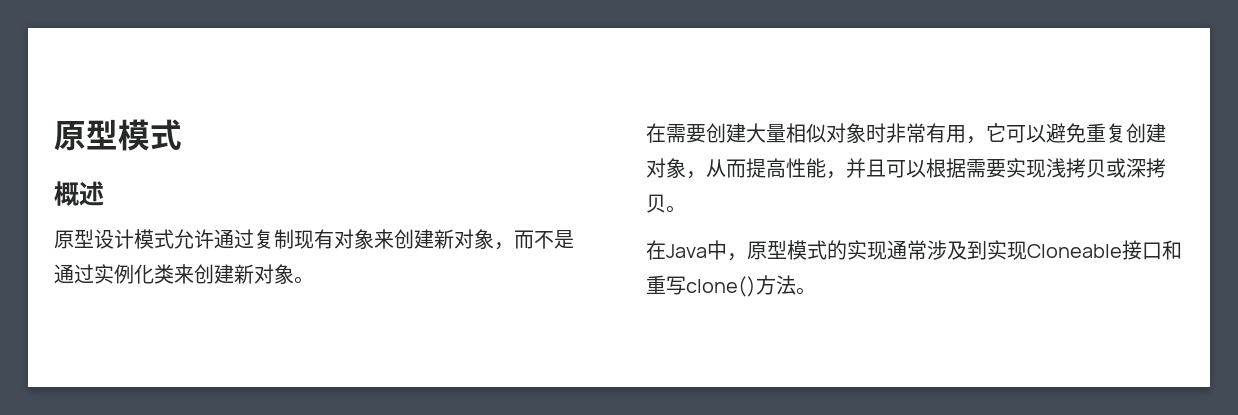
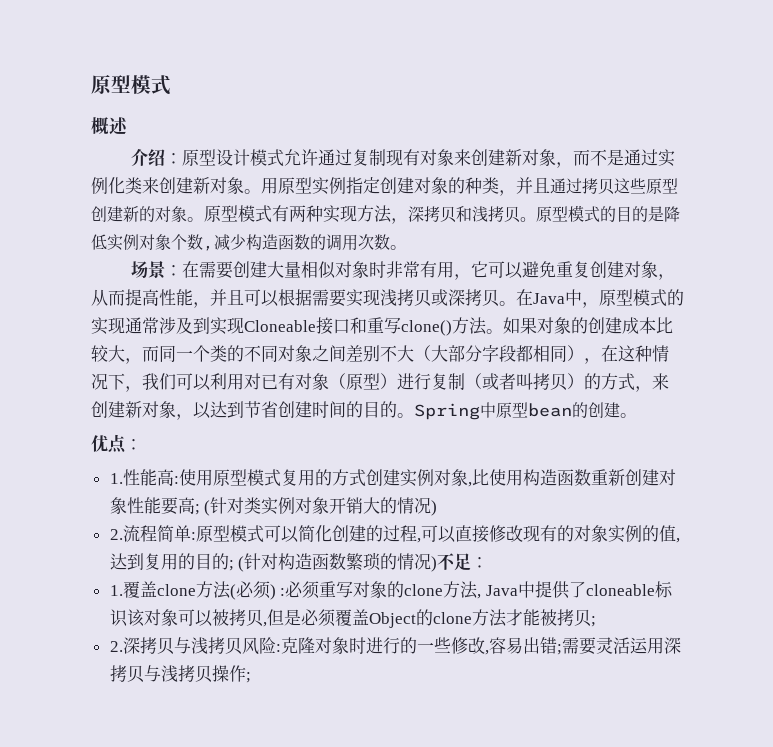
(104, 193) none -> [130,149,182,166] 介绍：
(314, 280) // -> [261,177,678,196] [91,205,680,224] [91,234,407,251] [130,261,182,279] 用原型实例指定创建对象的种类，并且通过拷贝这些原型创建新的对象。原型模式有两种实现方法，深拷贝和浅拷贝。原型模式的目的是降低实例对象个数,减少构造函数的调用次数。 // 场景：
(686, 209) // -> (516, 303) none
(816, 291) none -> [503,317,673,334] [91,345,669,364] [91,373,669,392] [91,401,637,420] [91,434,142,454] [109,469,676,487] [109,497,438,516] [109,525,680,543] [109,552,489,572] [109,581,673,600] [109,609,596,628] [109,637,681,655] [109,665,251,683] 如果对象的创建成本比较大，而同一个类的不同对象之间差别不大（大部分字段都相同），在这种情况下，我们可以利用对已有对象（原型）进行复制（或者叫拷贝）的方式，来创建新对象，以达到节省创建时间的目的。Spring中原型bean的创建。 // 优点： // 1.性能高:使用原型模式复用的方式创建实例对象,比使用构造函数重新创建对象性能要高; (针对类实例对象开销大的情况) // 2.流程简单:原型模式可以简化创建的过程,可以直接修改现有的对象实例的值,达到复用的目的; (针对构造函数繁琐的情况)不足： // 1.覆盖clone方法(必须) :必须重写对象的clone方法, Java中提供了cloneable标识该对象可以被拷贝,但是必须覆盖Object的clone方法才能被拷贝; // 2.深拷贝与浅拷贝风险:克隆对象时进行的一些修改,容易出错;需要灵活运用深拷贝与浅拷贝操作;

